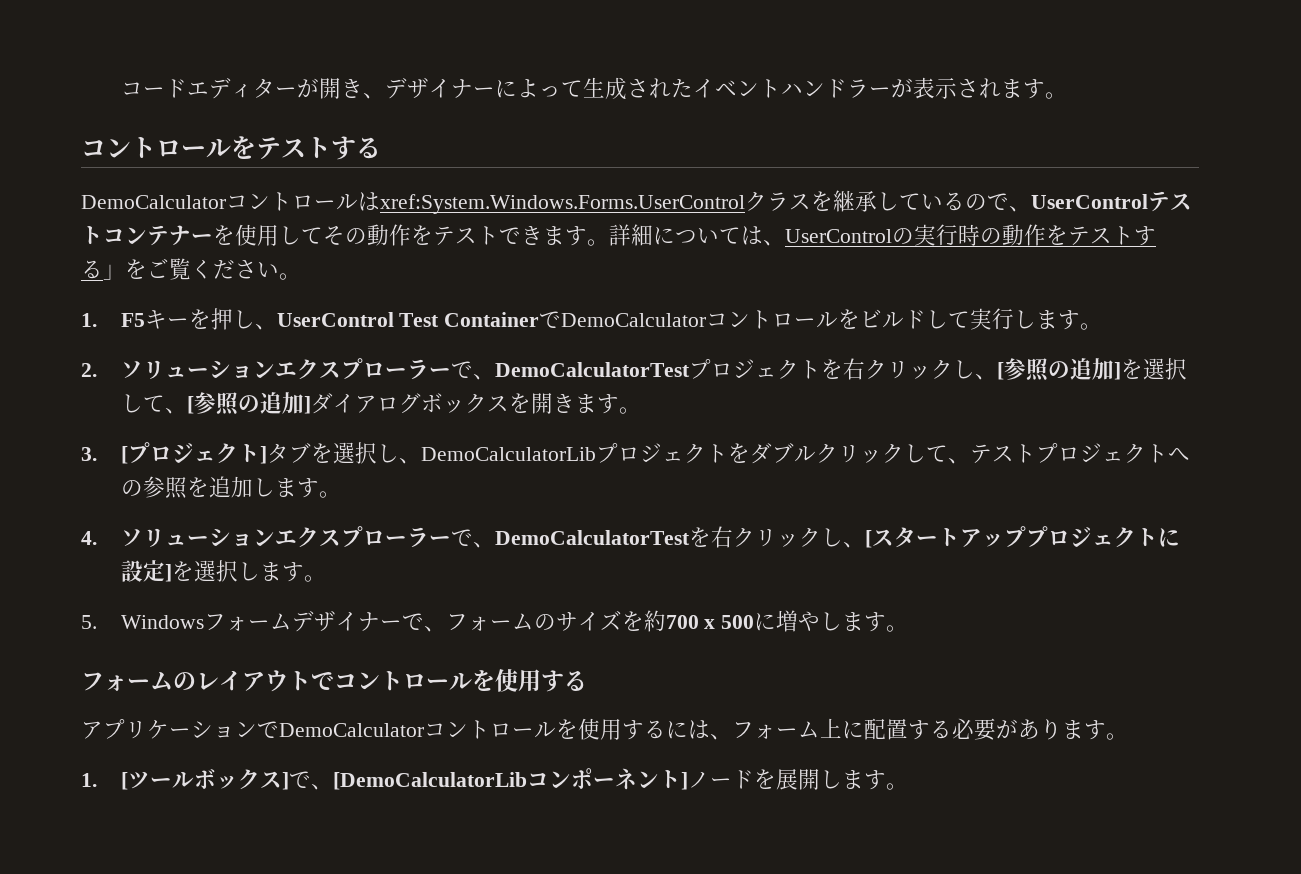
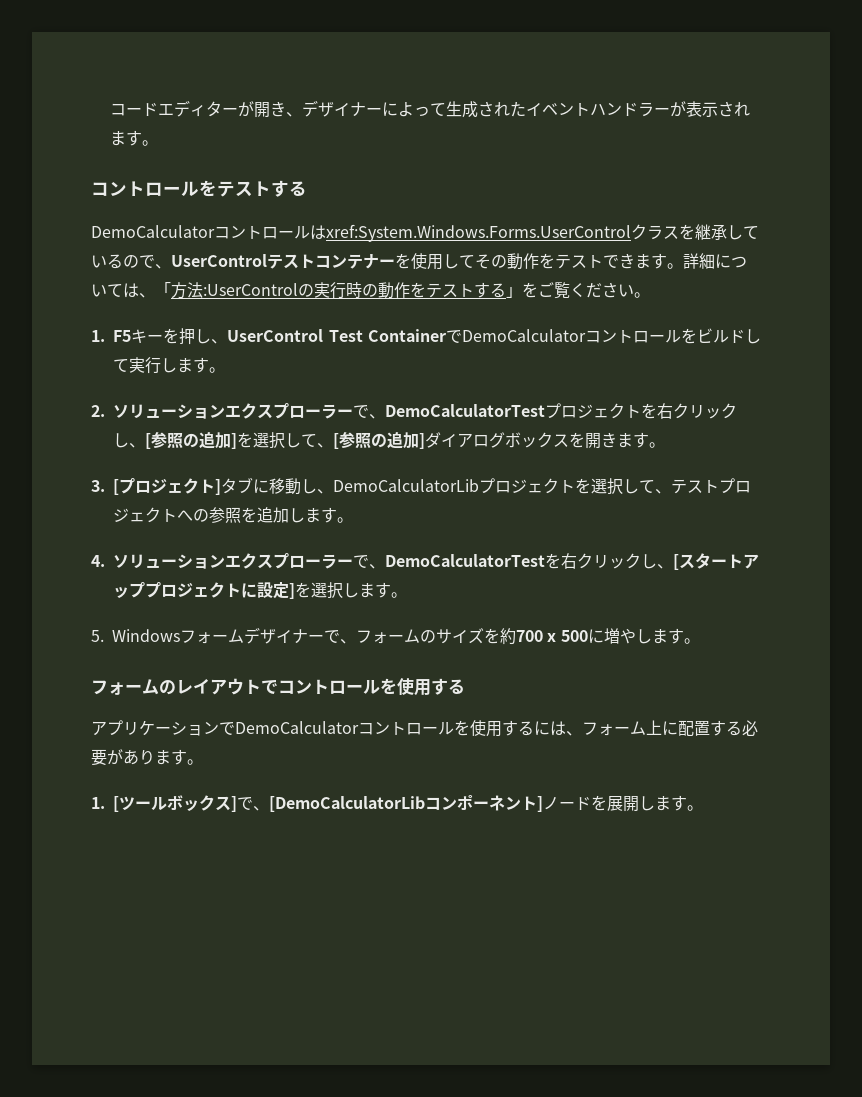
[785,229,892,243] UserControl -> [155,282,298,299] 「方法:UserControl
[310,442,377,464] を選択 -> [253,478,301,495] に移動
[749,443,904,464] ダブルクリック -> [591,478,623,495] 選択

